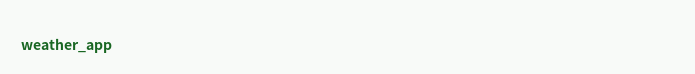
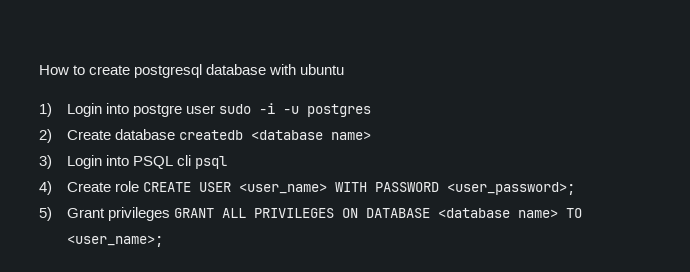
[21,38,112,53] weather_app -> [39,64,345,78] [39,103,371,117] [39,129,371,143] [39,155,227,169] [39,181,575,195] [39,207,582,221] [66,235,163,247] How to create postgresql database with ubuntu // 1) Login into postgre user sudo -i -u postgres // 2) Create database createdb <database name> // 3) Login into PSQL cli psql // 4) Create role CREATE USER <user_name> WITH PASSWORD <user_password>; // 5) Grant privileges GRANT ALL PRIVILEGES ON DATABASE <database name> TO <user_name>;

